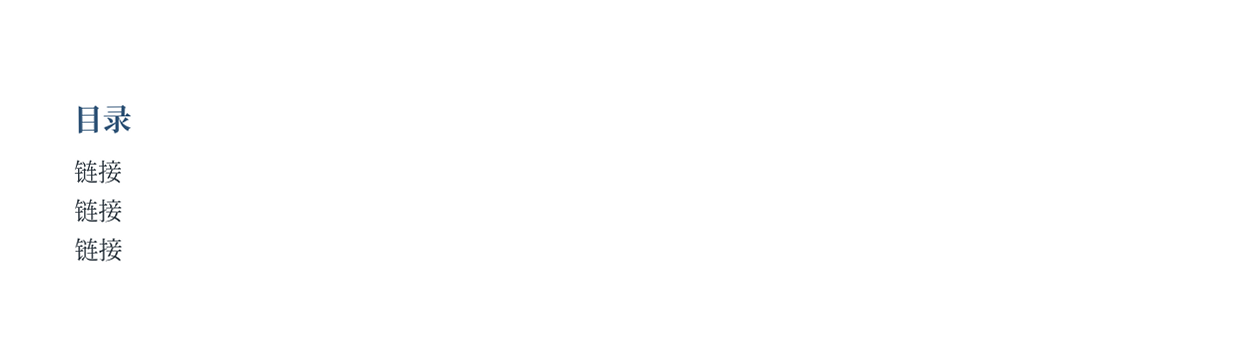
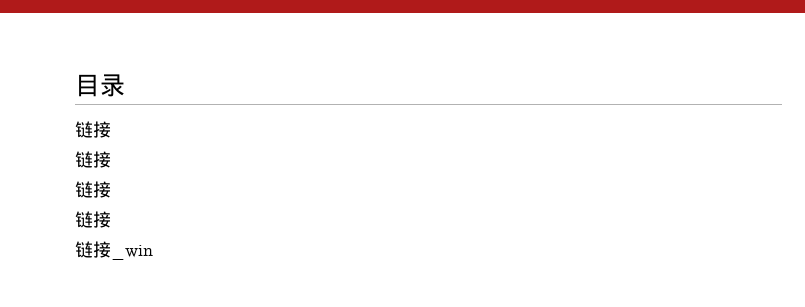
(123, 249) none -> [75,211,111,228] [75,241,153,260] // 链接 // 链接_win

